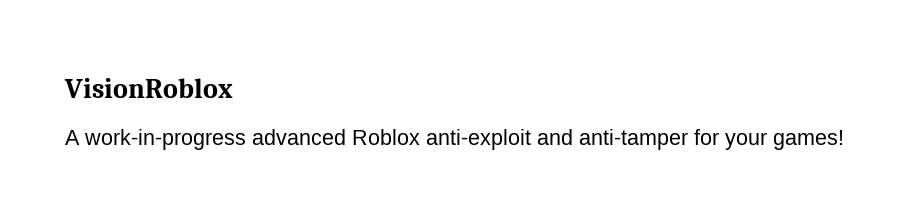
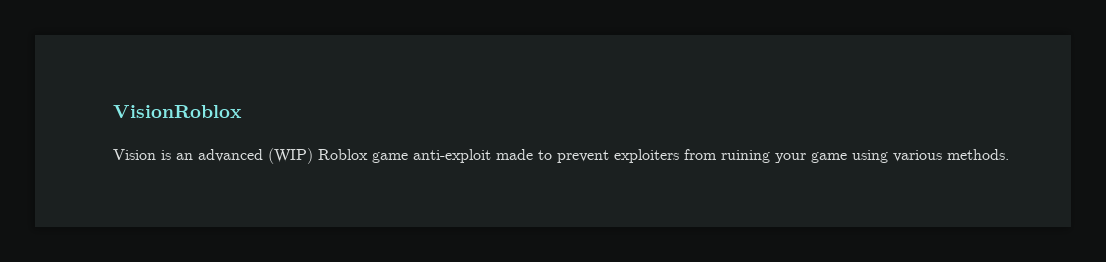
[65,129,844,150] A work-in-progress advanced Roblox anti-exploit and anti-tamper for your games! -> [113,148,1009,164] Vision is an advanced (WIP) Roblox game anti-exploit made to prevent exploiters from ruining your game using various methods.

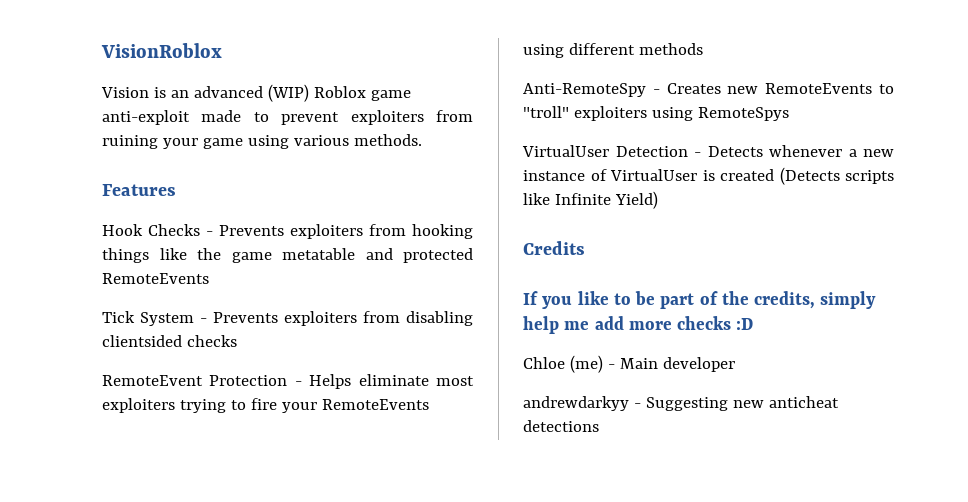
(1009, 154) none -> [102,184,176,196] [102,224,473,239] [102,248,473,263] [102,273,209,284] [102,311,473,326] [102,335,237,347] [102,374,474,389] [102,398,429,413] [523,43,703,58] [523,83,894,97] [523,106,789,121] [522,145,894,157] [523,167,894,185] [523,191,658,209] [523,241,585,255] [523,291,877,309] [523,316,754,334] [523,355,735,373] [523,396,839,411] [523,420,599,432] // Features // Hook Checks - Prevents exploiters from hooking things like the game metatable and protected RemoteEvents // Tick System - Prevents exploiters from disabling clientsided checks // RemoteEvent Protection - Helps eliminate most exploiters trying to fire your RemoteEvents using different methods // Anti-RemoteSpy - Creates new RemoteEvents to "troll" exploiters using RemoteSpys // VirtualUser Detection - Detects whenever a new instance of VirtualUser is created (Detects scripts like Infinite Yield) // Credits // If you like to be part of the credits, simply help me add more checks :D // Chloe (me) - Main developer // andrewdarkyy - Suggesting new anticheat detections

